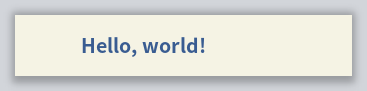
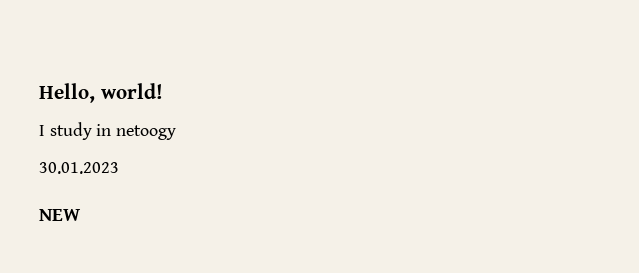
(207, 45) none -> [39,122,177,140] [39,162,119,174] [39,209,81,221] // I study in netoogy // 30.01.2023 // NEW

